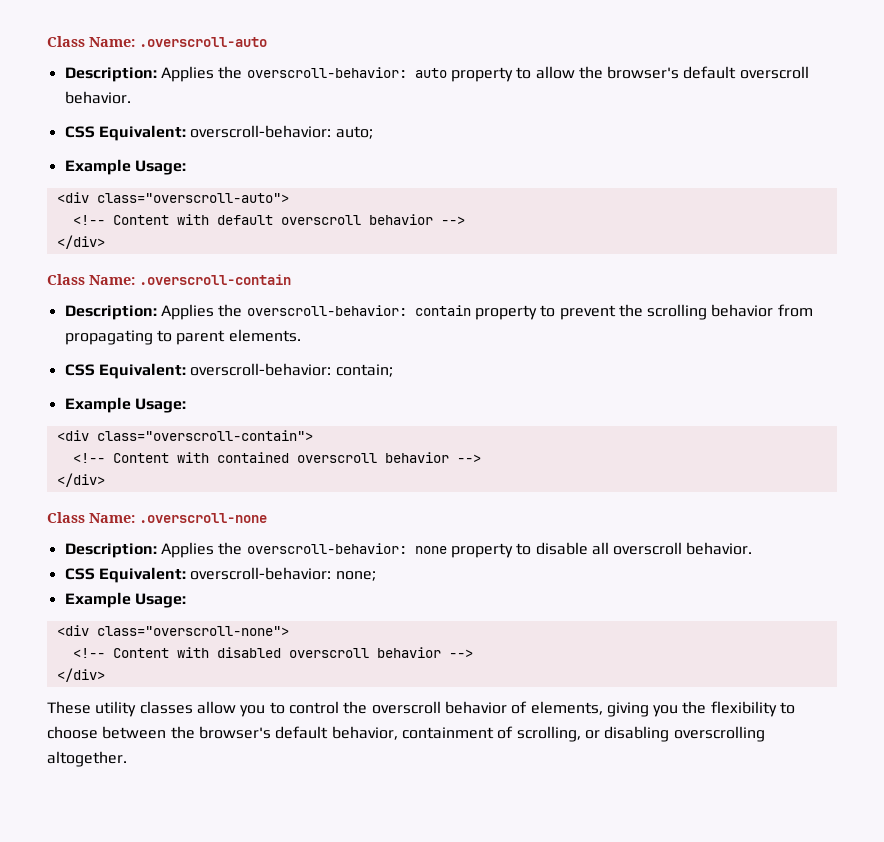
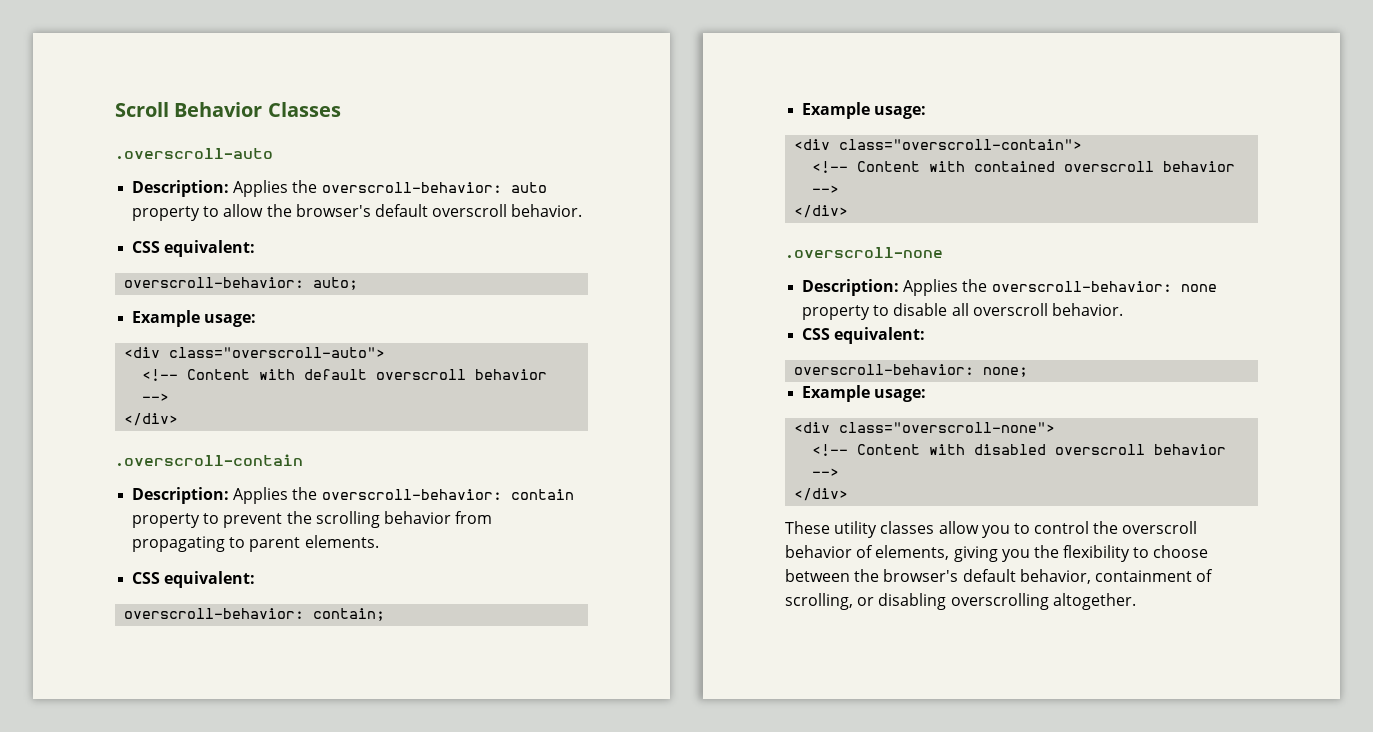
[47,36,135,47] Class Name: -> [115,102,341,117] Scroll Behavior Classes //
[98,125,186,141] Equivalent: -> [164,240,256,257] equivalent: //
[134,160,186,175] Usage: -> [204,314,257,327] usage:
[47,274,135,285] Class Name: -> (179, 419) none
[98,363,186,379] Equivalent: -> [164,571,256,588] equivalent: //
[134,398,186,413] Usage: -> [874,106,927,119] usage:
[47,512,135,523] Class Name: -> (849, 211) none
[98,567,186,583] Equivalent: -> [834,327,926,344] equivalent: //
[134,593,186,608] Usage: -> [874,389,927,402] usage:

